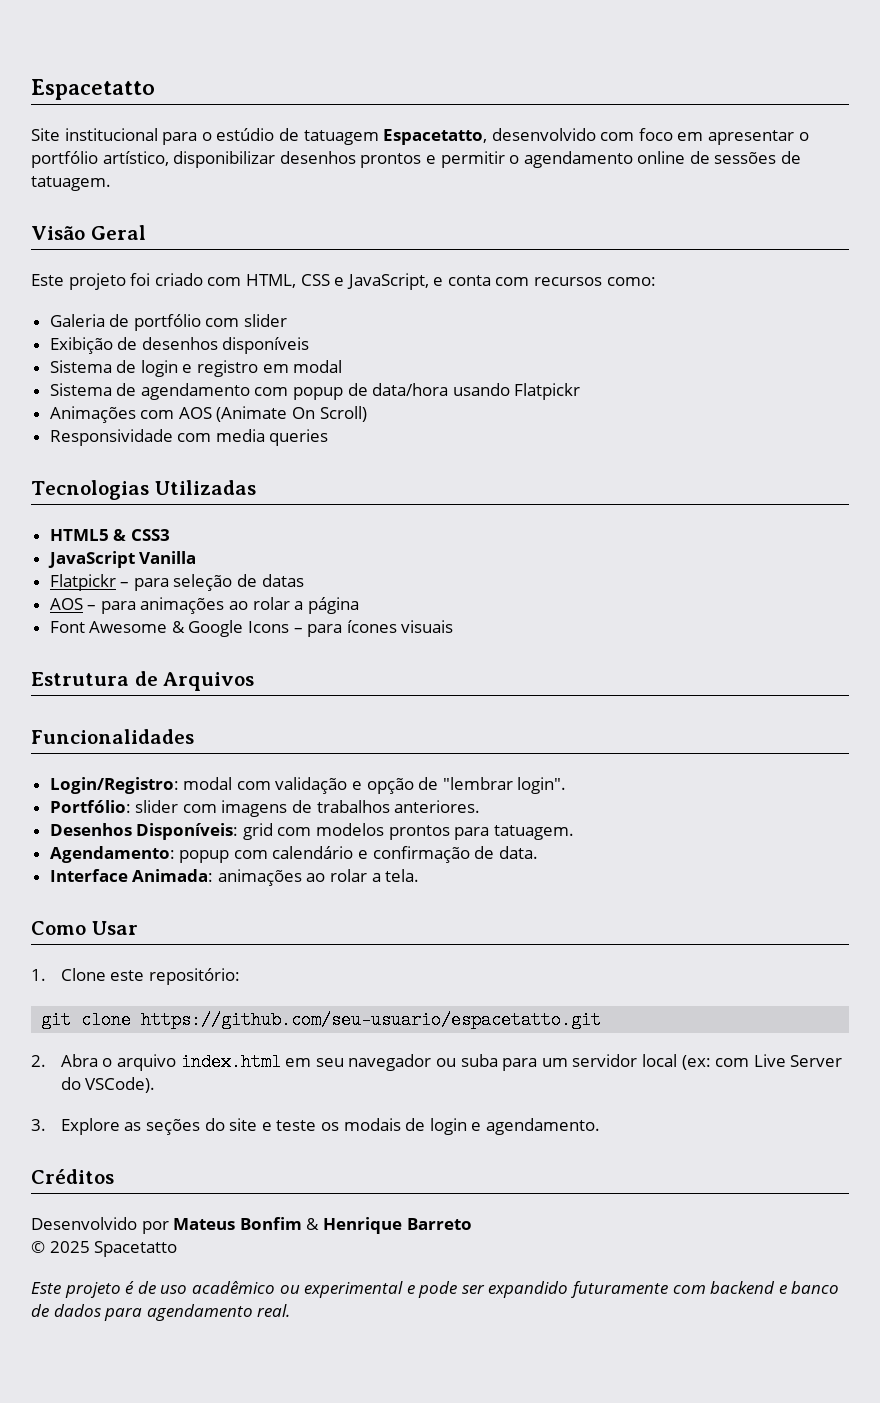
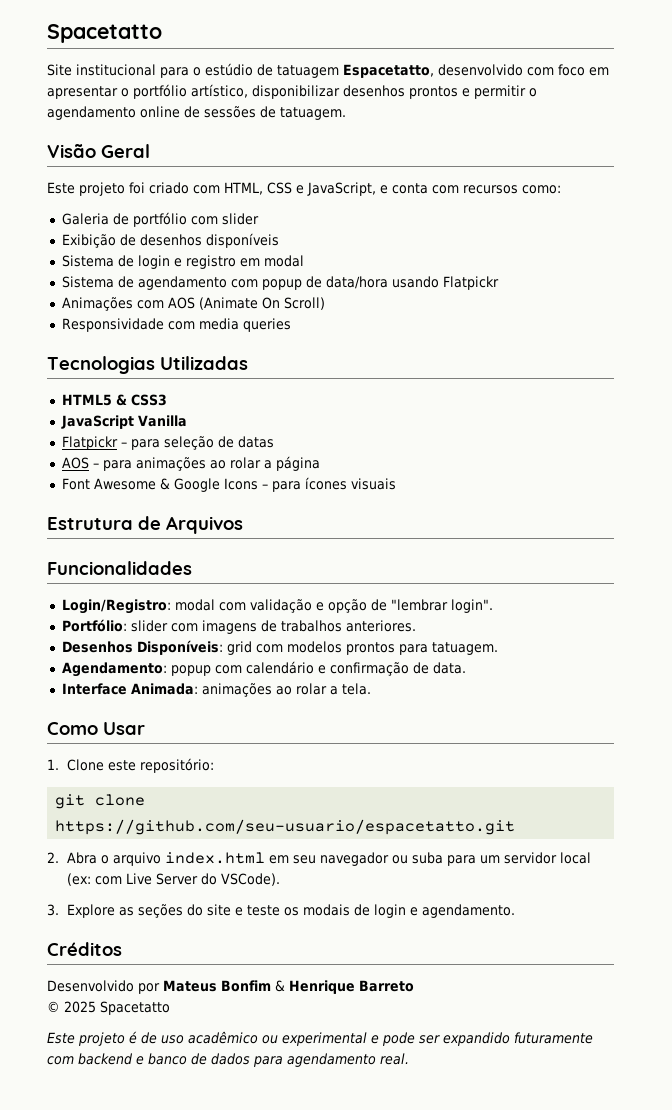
[31,79,155,100] Espacetatto -> [47,24,162,43] Spacetatto

